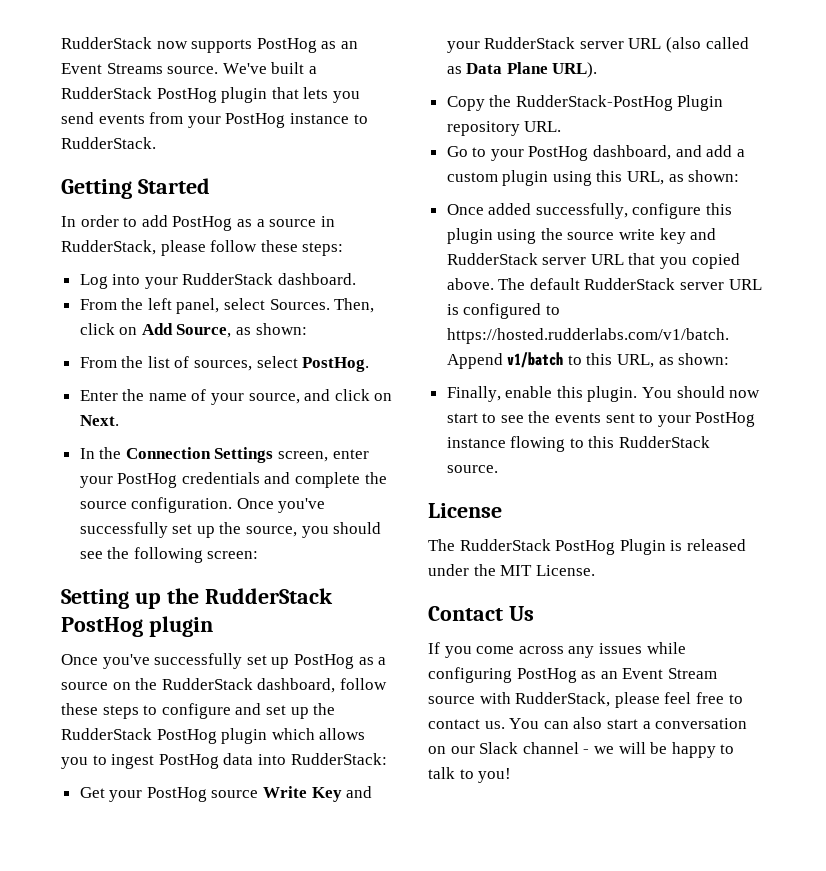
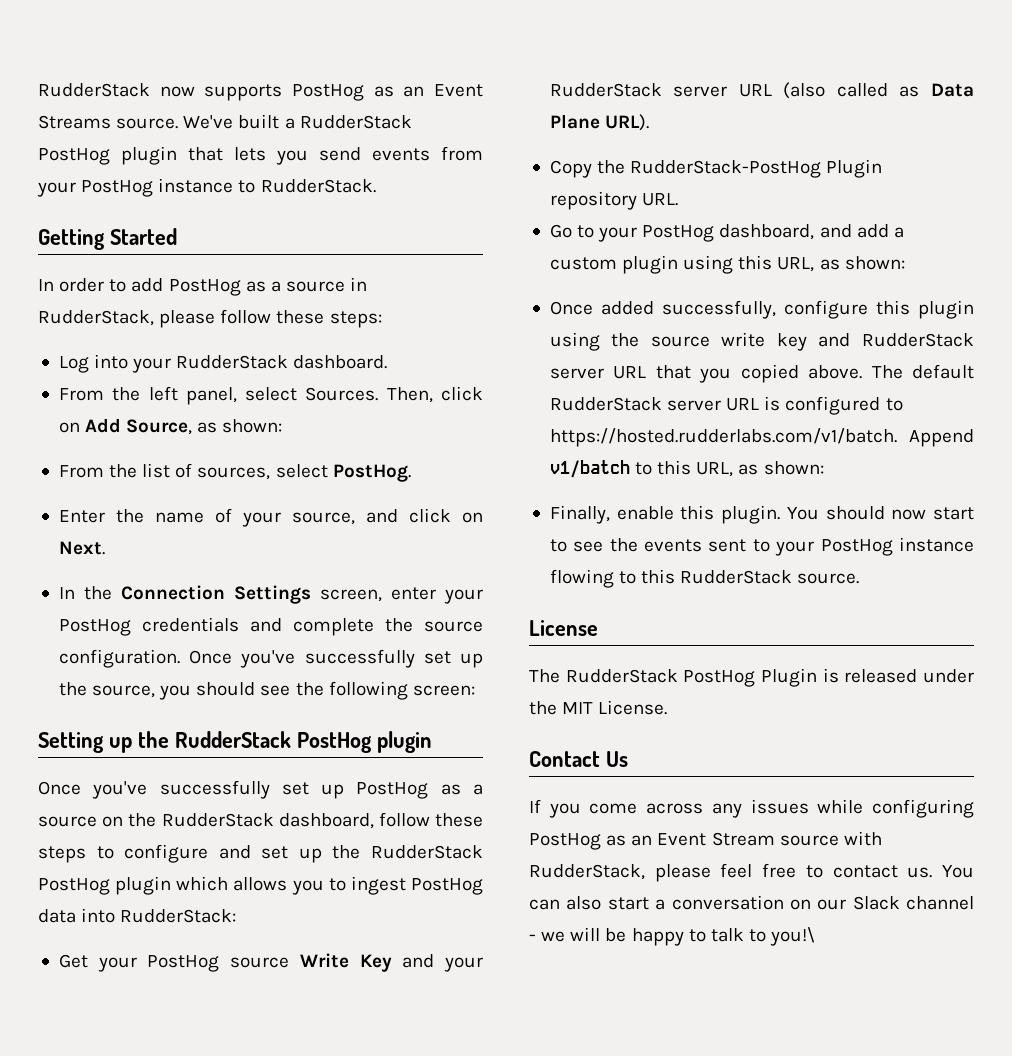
[478,768,512,783] you! -> [770,927,816,946] you!\

